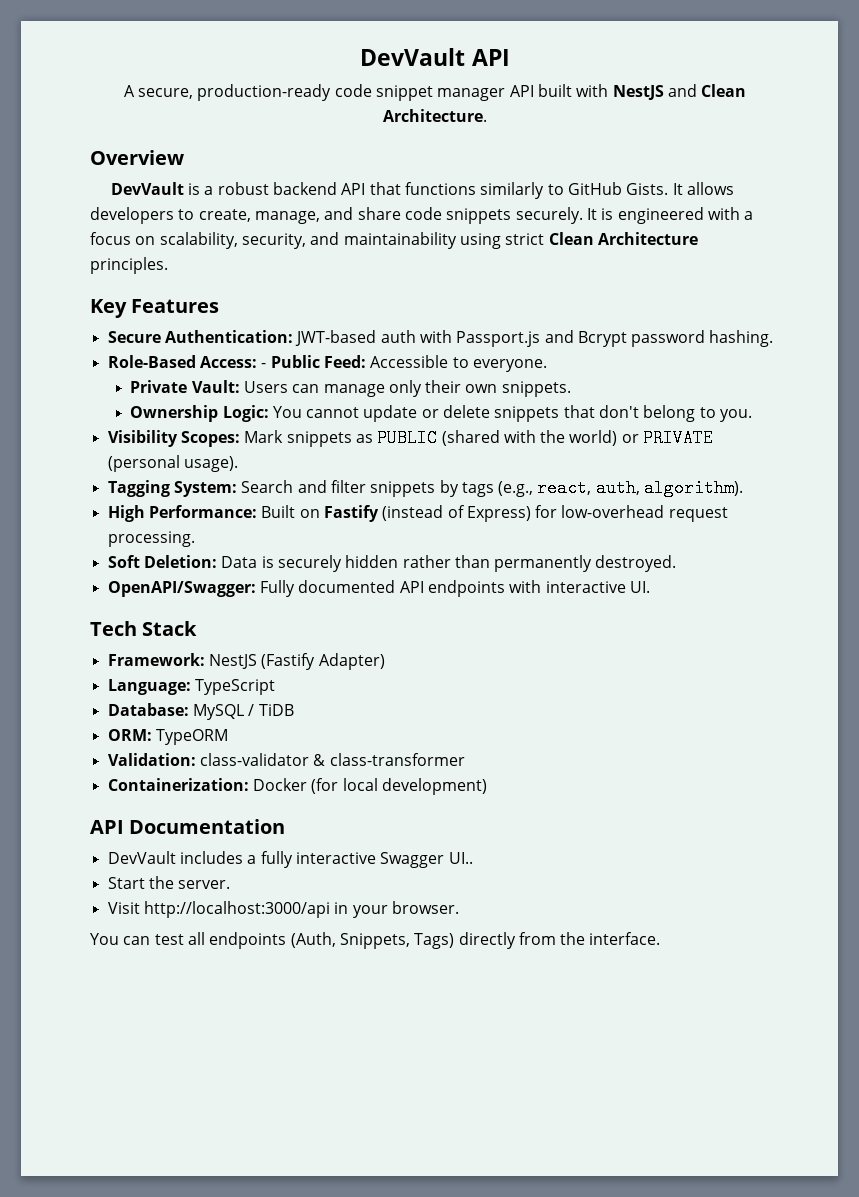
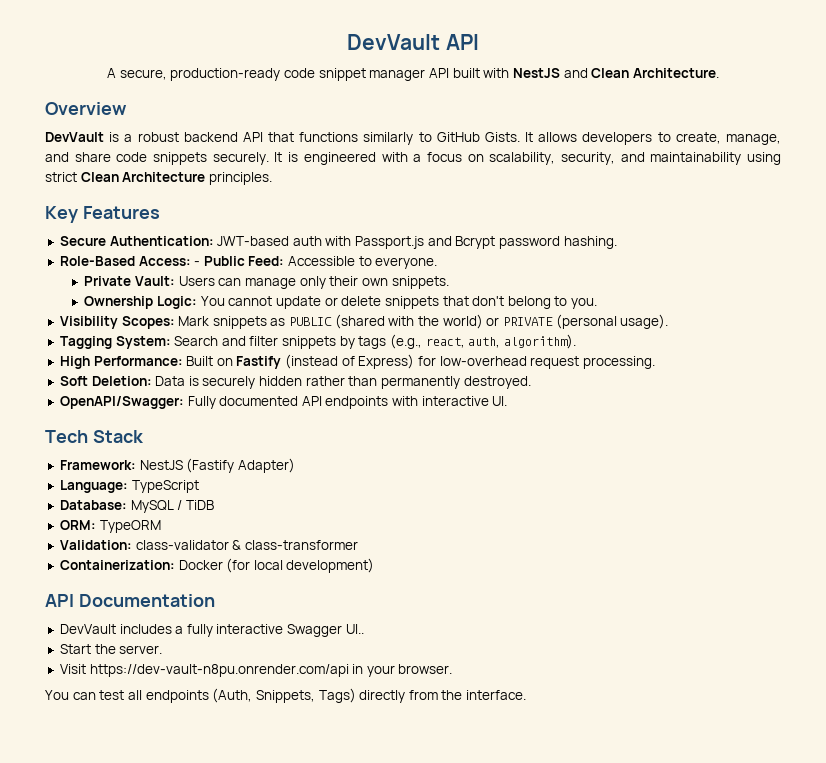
[143,901,330,918] http://localhost:3000/api -> [89,664,349,677] https://dev-vault-n8pu.onrender.com/api

